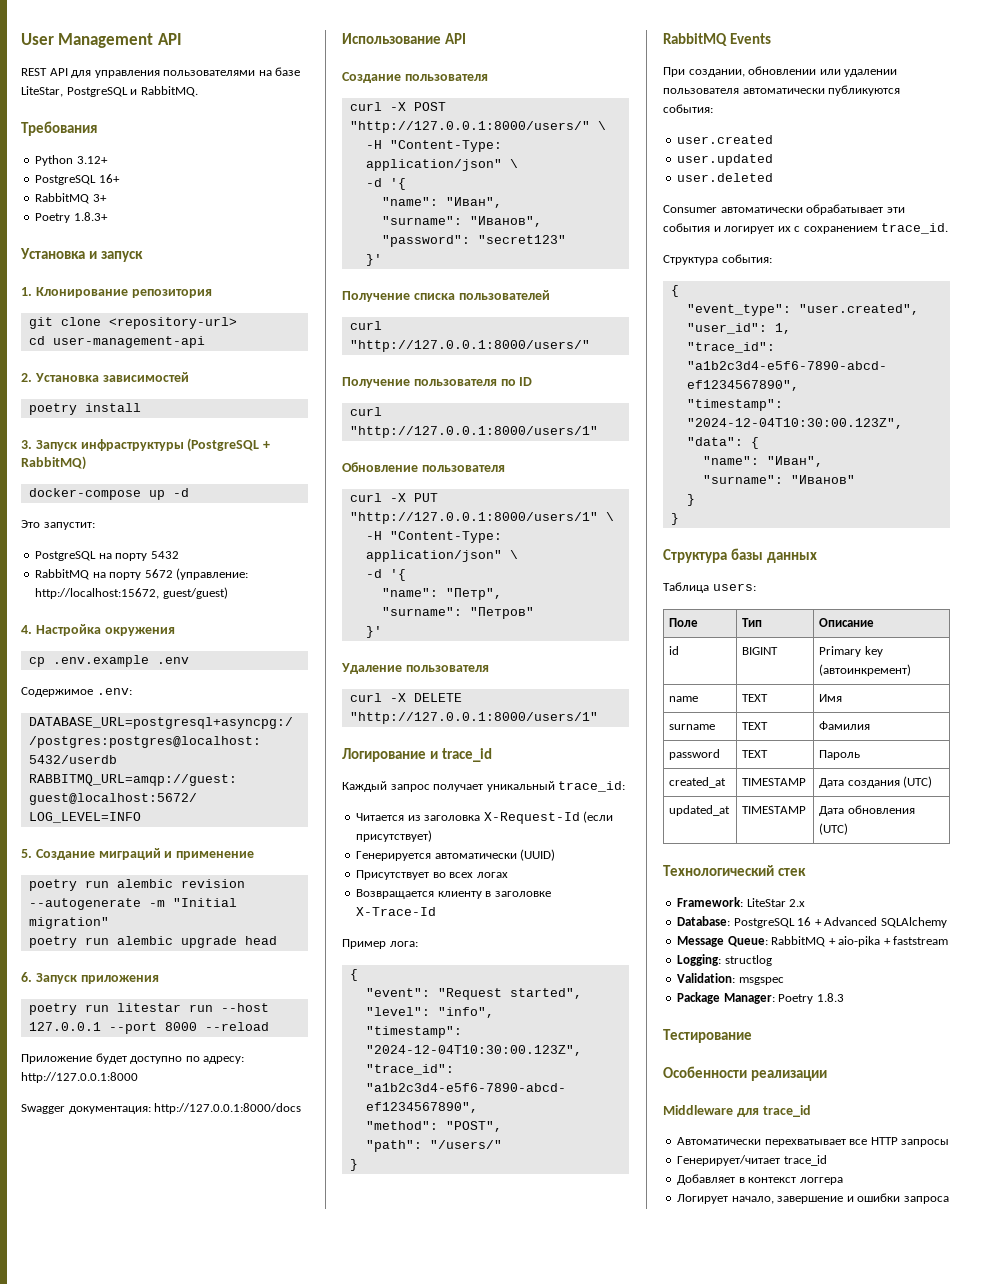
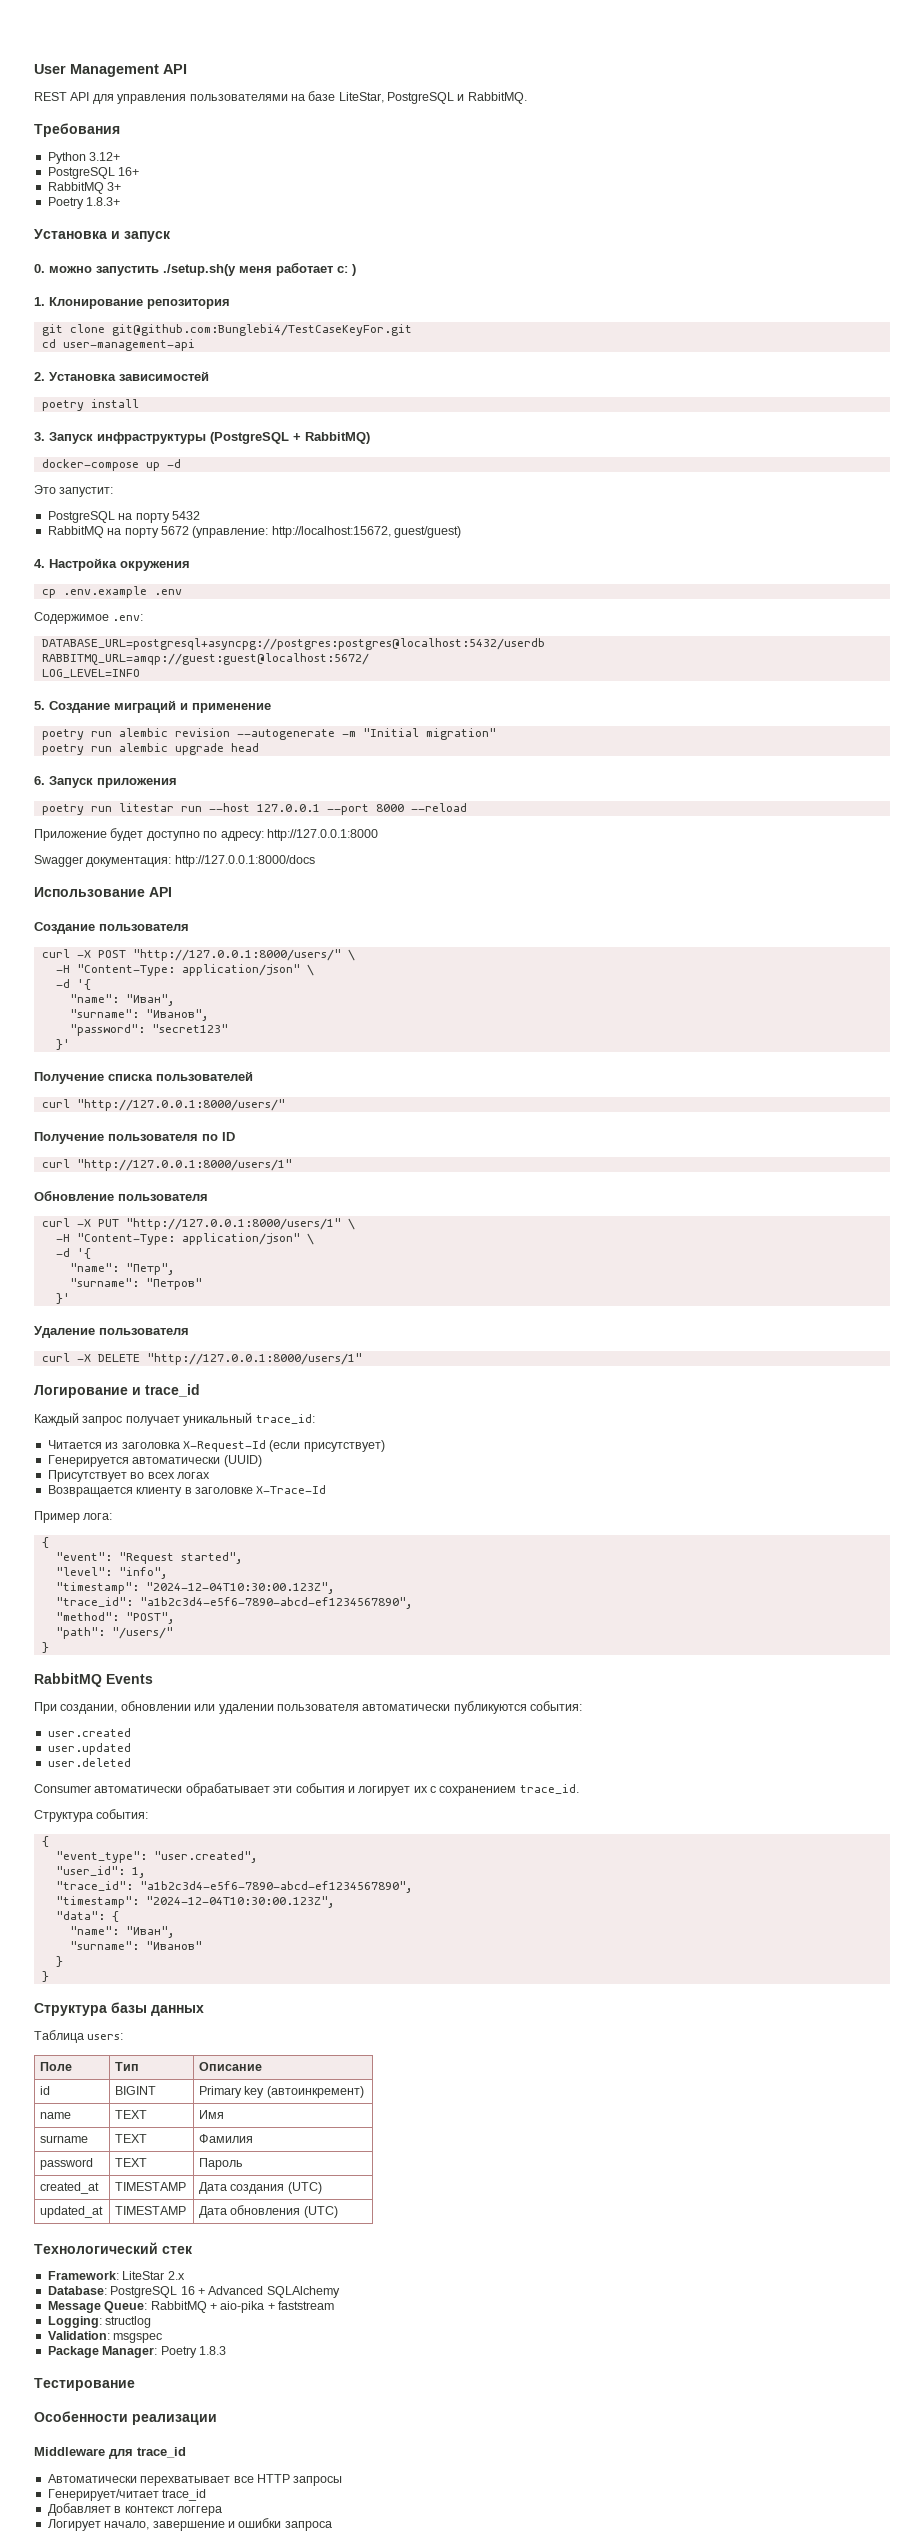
(144, 256) none -> [34,262,356,276] // 0. можно запустить ./setup.sh(у меня работает с: )
[108,317,237,329] <repository-url> -> [111,324,412,336] git@github.com:Bunglebi4/TestCaseKeyFor.git

